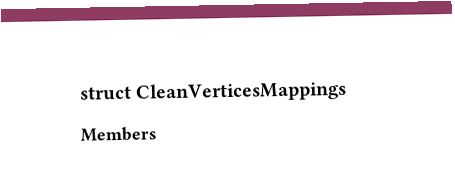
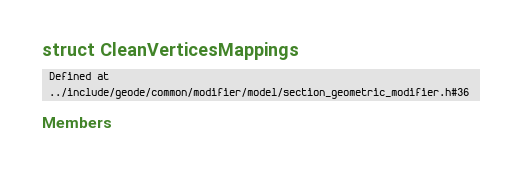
(348, 91) none -> [48,72,109,80] [48,88,469,99] // Defined at ../include/geode/common/modifier/model/section_geometric_modifier.h#36

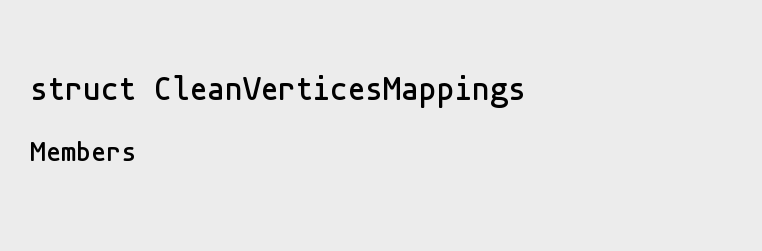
[48,72,109,80] [48,88,469,99] // Defined at ../include/geode/common/modifier/model/section_geometric_modifier.h#36 -> (526, 91) none

